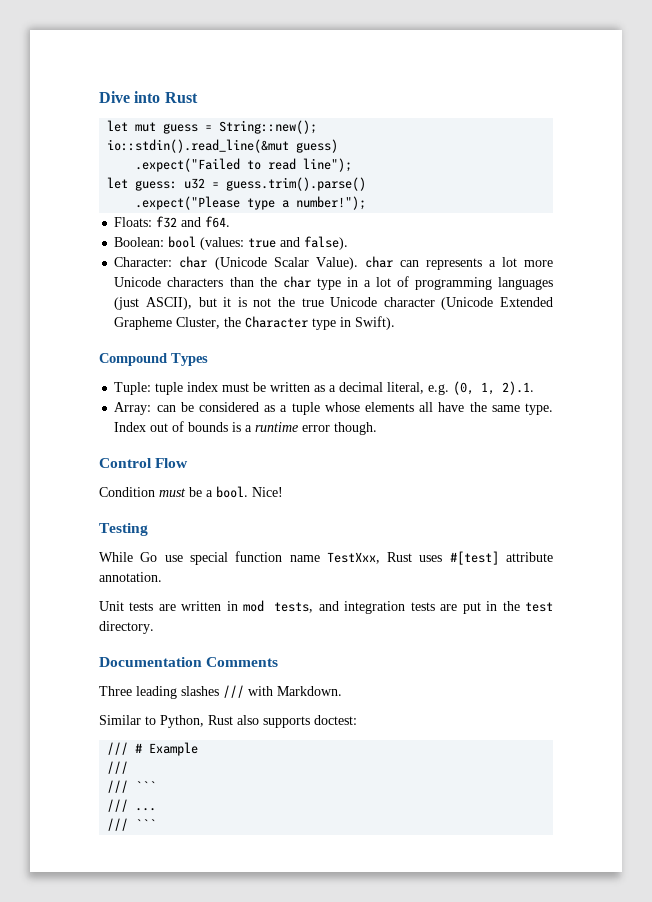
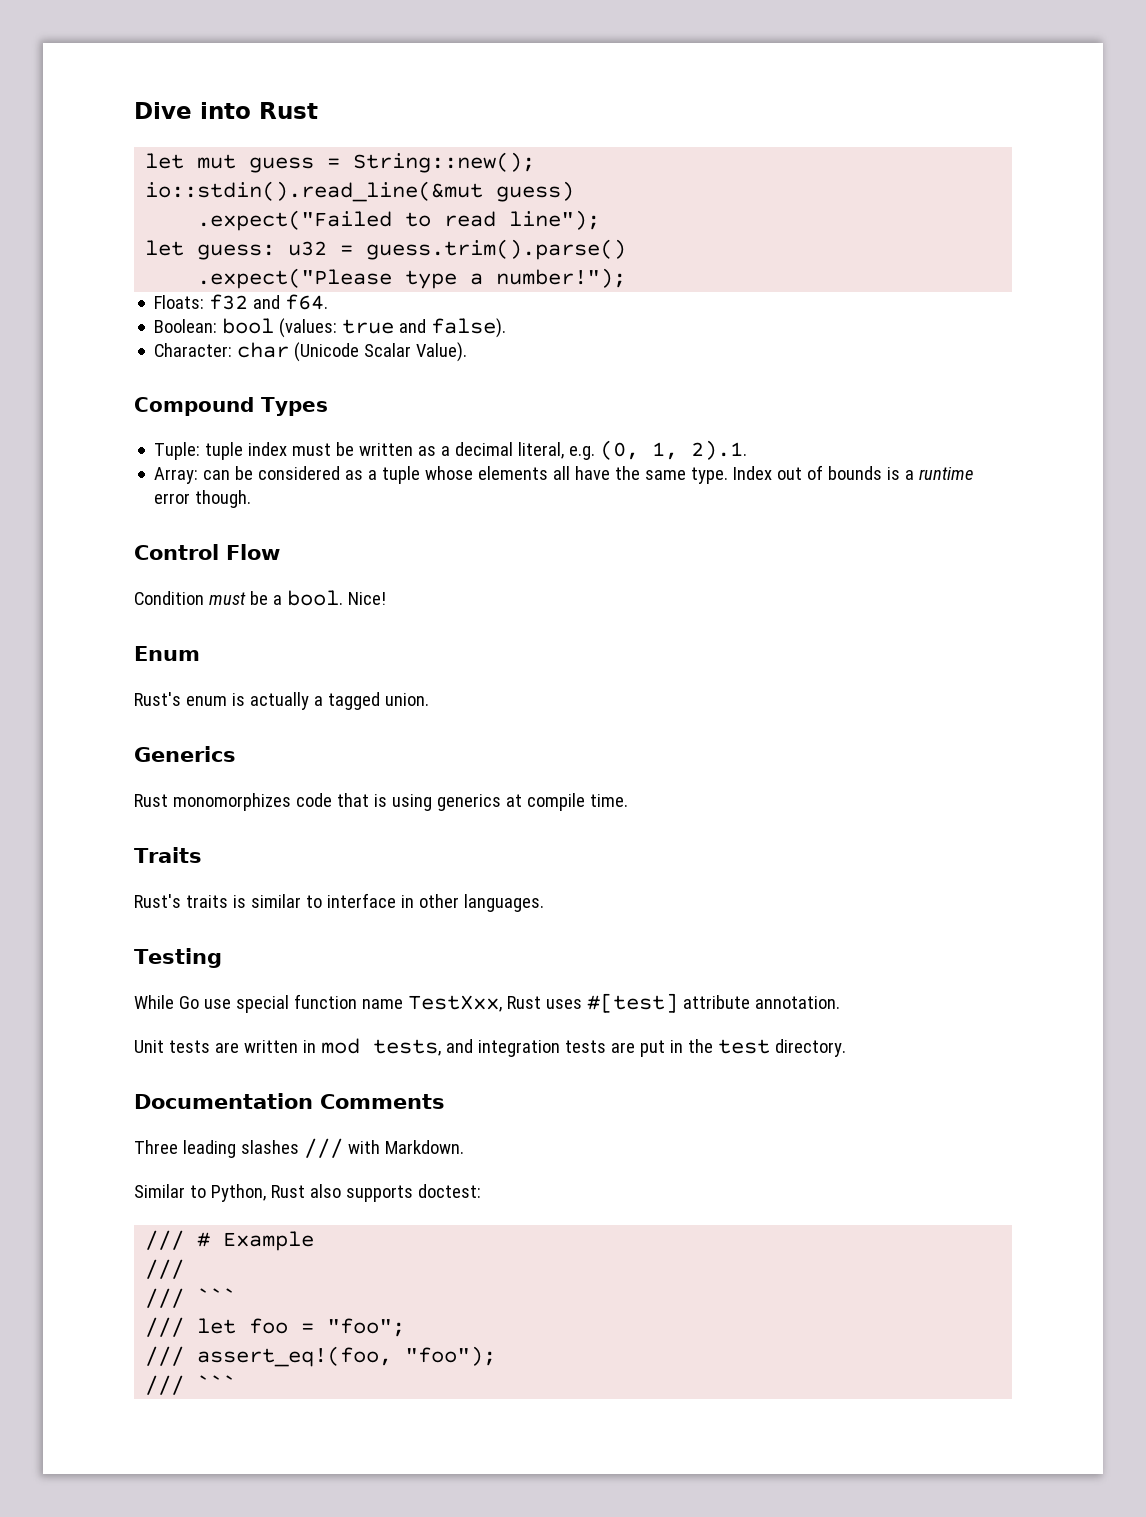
[364,256,553,270] [114,276,553,290] [114,297,553,310] [114,316,396,330] char can represents a lot more Unicode characters than the char type in a lot of programming languages (just ASCII), but it is not the true Unicode character (Unicode Extended Grapheme Cluster, the Character type in Swift). -> (468, 352) none
(283, 492) none -> [134,646,200,661] [134,692,429,710] [134,746,236,762] [134,793,628,811] [134,847,202,863] [134,893,544,912] // Enum // Rust's enum is actually a tagged union. // Generics // Rust monomorphizes code that is using generics at compile time. // Traits // Rust's traits is similar to interface in other languages.
[135,808,157,811] ... -> [197,1318,406,1337] [145,1346,497,1367] let foo = "foo"; // /// assert_eq!(foo, "foo");

